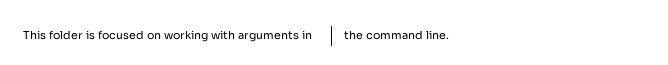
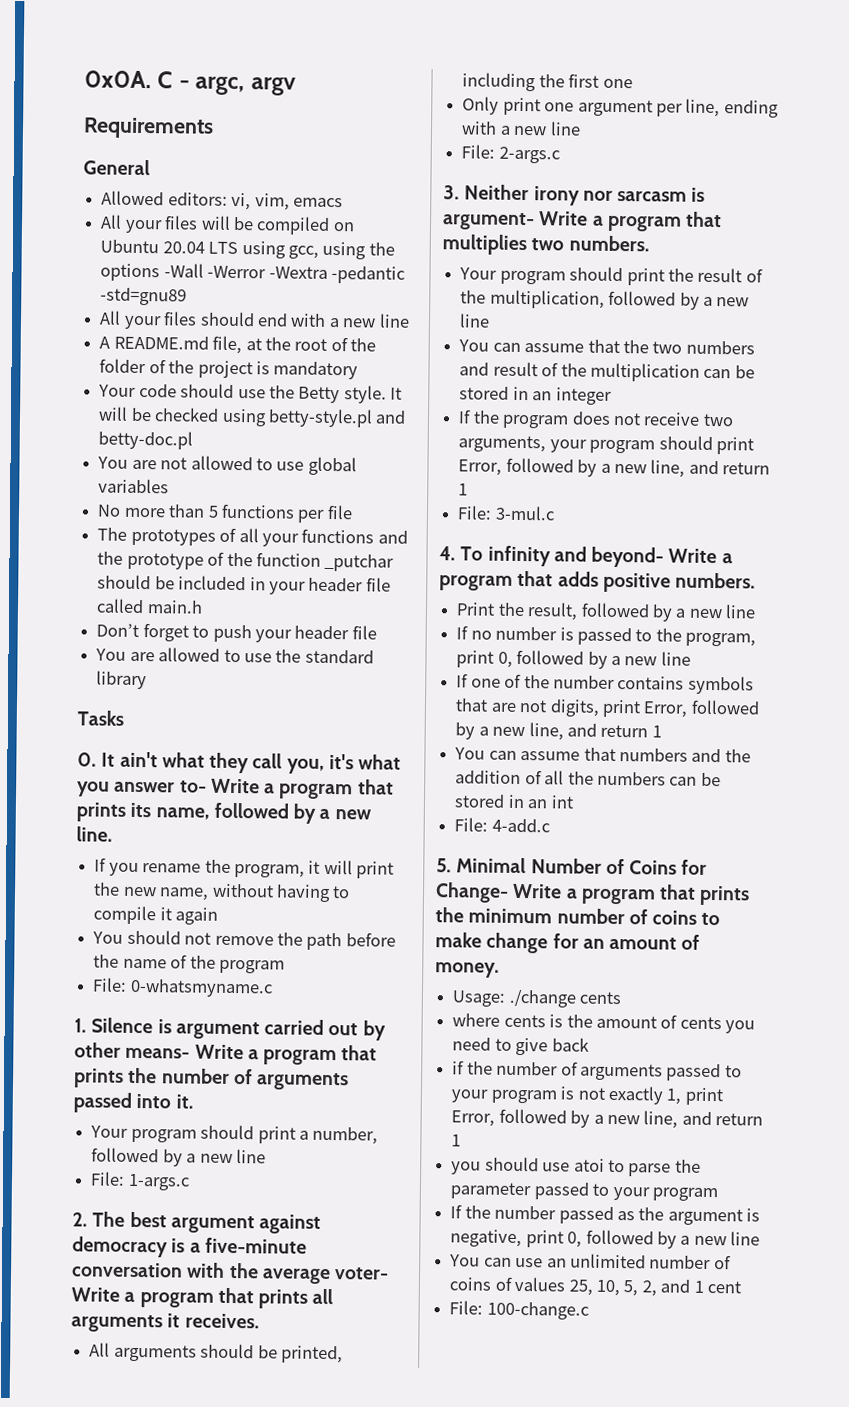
[23,30,449,42] This folder is focused on working with arguments in the command line. -> [84,70,296,96] [83,117,214,139] [83,159,150,176] [101,190,343,211] [100,214,355,235] [100,239,395,260] [100,263,405,284] [100,287,188,306] [99,310,410,330] [99,335,377,355] [99,358,359,380] [98,383,403,404] [98,406,407,428] [98,430,194,450] [97,455,357,476] [98,478,170,494] [97,503,353,523] [97,527,408,547] [97,551,395,572] [97,574,391,595] [96,598,203,614] [96,623,377,643] [95,647,374,664] [96,670,148,690] [77,710,124,726] [77,751,402,774] [77,778,394,800] [76,802,371,824] [76,826,113,842] [94,857,395,879] [93,882,351,903] [93,905,219,925] [92,929,396,951] [93,954,285,974] [92,977,273,998] [74,1017,386,1041] [74,1042,378,1066] [73,1067,350,1091] [73,1092,194,1113] [90,1124,379,1145] [91,1147,266,1167] [90,1171,190,1191] [72,1211,322,1234] [72,1236,307,1258] [71,1262,390,1285] [71,1287,334,1309] [71,1313,260,1333] [89,1342,343,1364] [462,72,633,92] [462,96,779,118] [461,121,581,136] [461,144,560,164] [443,184,706,206] [442,211,723,232] [442,234,650,256] [459,266,763,286] [460,289,750,310] [459,313,491,328] [458,339,755,355] [459,361,755,382] [459,386,612,405] [458,409,734,429] [458,435,754,455] [458,457,771,478] [458,483,469,496] [457,505,555,521] [439,545,733,568] [439,570,757,593] [456,602,757,622] [456,625,757,647] [456,649,691,669] [456,673,754,695] [455,698,760,718] [455,722,662,741] [454,747,751,763] [455,770,721,787] [454,794,574,809] [454,817,550,833] [436,857,708,875] [435,882,751,906] [435,907,721,926] [435,932,701,954] [435,962,500,978] [452,988,622,1008] [452,1013,756,1034] [452,1037,589,1056] [452,1060,742,1082] [451,1085,723,1106] [451,1108,764,1129] [451,1134,462,1147] [451,1156,701,1177] [450,1182,718,1202] [450,1204,761,1226] [450,1229,761,1249] [449,1253,731,1270] [449,1276,742,1297] [449,1300,589,1320] 0x0A. C - argc, argv // Requirements // General // Allowed editors: vi, vim, emacs // All your files will be compiled on Ubuntu 20.04 LTS using gcc, using the options -Wall -Werror -Wextra -pedantic -std=gnu89 // All your files should end with a new line // A README.md file, at the root of the folder of the project is mandatory // Your code should use the Betty style. It will be checked using betty-style.pl and betty-doc.pl // You are not allowed to use global variables // No more than 5 functions per file // The prototypes of all your functions and the prototype of the function _putchar should be included in your header file called main.h // Don’t forget to push your header file // You are allowed to use the standard library // Tasks // 0. It ain't what they call you, it's what you answer to- Write a program that prints its name, followed by a new line. // If you rename the program, it will print the new name, without having to compile it again // You should not remove the path before the name of the program // File: 0-whatsmyname.c // 1. Silence is argument carried out by other means- Write a program that prints the number of arguments passed into it. // Your program should print a number, followed by a new line // File: 1-args.c // 2. The best argument against democracy is a five-minute conversation with the average voter- Write a program that prints all arguments it receives. // All arguments should be printed, including the first one // Only print one argument per line, ending with a new line // File: 2-args.c // 3. Neither irony nor sarcasm is argument- Write a program that multiplies two numbers. // Your program should print the result of the multiplication, followed by a new line // You can assume that the two numbers and result of the multiplication can be stored in an integer // If the program does not receive two arguments, your program should print Error, followed by a new line, and return 1 // File: 3-mul.c // 4. To infinity and beyond- Write a program that adds positive numbers. // Print the result, followed by a new line // If no number is passed to the program, print 0, followed by a new line // If one of the number contains symbols that are not digits, print Error, followed by a new line, and return 1 // You can assume that numbers and the addition of all the numbers can be stored in an int // File: 4-add.c // 5. Minimal Number of Coins for Change- Write a program that prints the minimum number of coins to make change for an amount of money. // Usage: ./change cents // where cents is the amount of cents you need to give back // if the number of arguments passed to your program is not exactly 1, print Error, followed by a new line, and return 1 // you should use atoi to parse the parameter passed to your program // If the number passed as the argument is negative, print 0, followed by a new line // You can use an unlimited number of coins of values 25, 10, 5, 2, and 1 cent // File: 100-change.c

